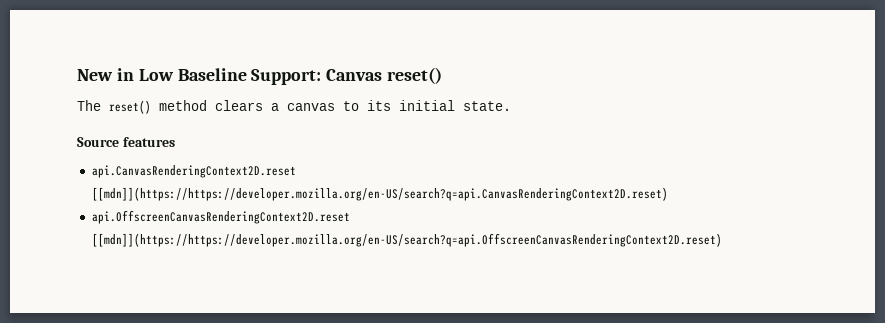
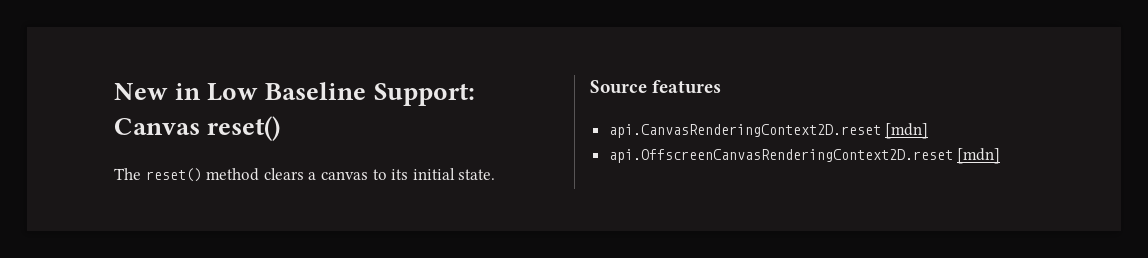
[91,187,668,201] [[mdn]](https://https://developer.mozilla.org/en-US/search?q=api.CanvasRenderingContext2D.reset) -> [885,123,929,139] [mdn]
[91,233,722,247] [[mdn]](https://https://developer.mozilla.org/en-US/search?q=api.OffscreenCanvasRenderingContext2D.reset) -> [957,148,1001,164] [mdn]

